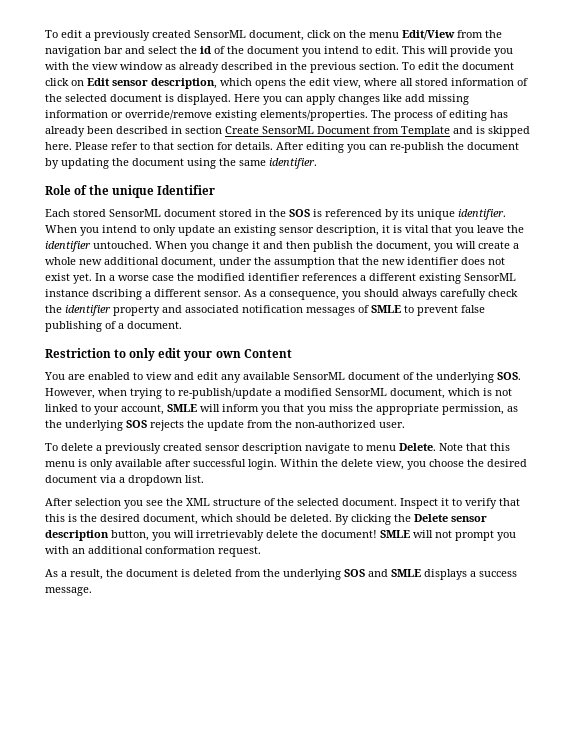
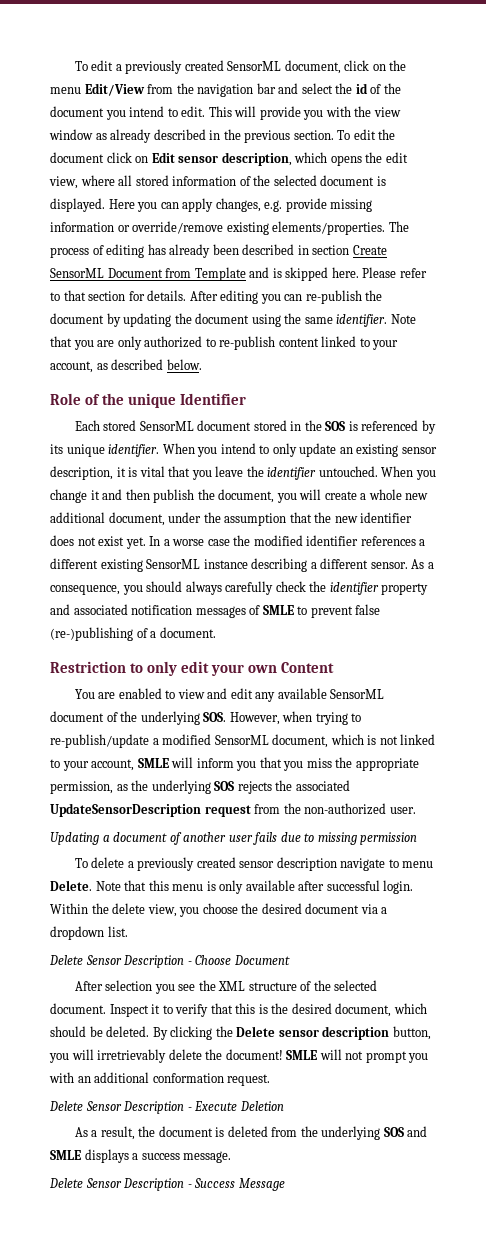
[338,94,425,105] changes like add -> [215,198,327,212] changes, e.g. provide
(317, 163) none -> [390,314,416,324] [50,336,399,350] [50,359,202,373] Note that you are only authorized to re-publish content linked to your account, as described below.
[92,289,142,300] dscribing -> [251,558,308,572] describing
[45,321,102,332] publishing -> [50,627,133,641] (re-)publishing
[207,420,244,431] update -> [295,780,350,791] [50,803,251,817] associated UpdateSensorDescription request
(405, 425) none -> [50,832,418,845] // Updating a document of another user fails due to missing permission
(204, 479) none -> [49,955,290,968] // Delete Sensor Description - Choose Document
(261, 551) none -> [49,1101,284,1114] // Delete Sensor Description - Execute Deletion
(92, 591) none -> [49,1178,285,1191] // Delete Sensor Description - Success Message

